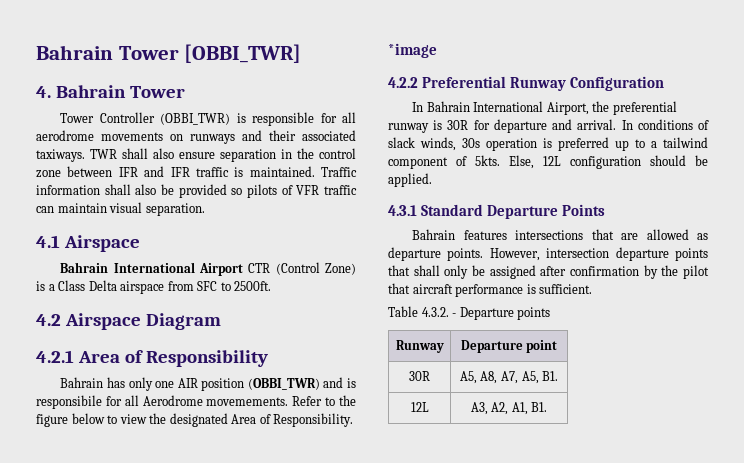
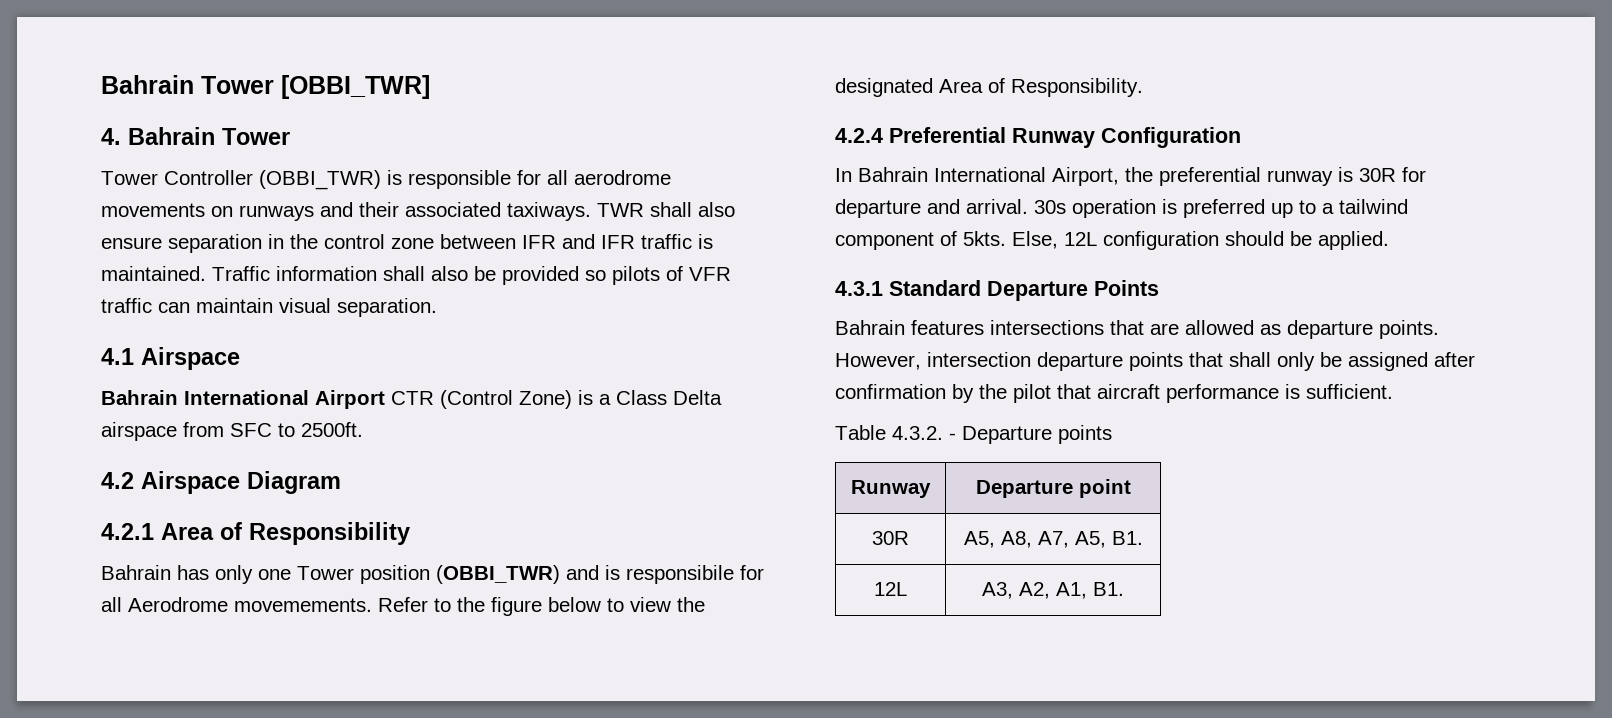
[177,378,198,388] AIR -> [297,566,354,580] Tower
[388,43,437,58] [388,77,418,88] *image // 4.2.2 -> [835,128,883,143] 4.2.4
[621,119,709,130] [388,137,456,151] In conditions of slack winds, -> (1028, 206) none

